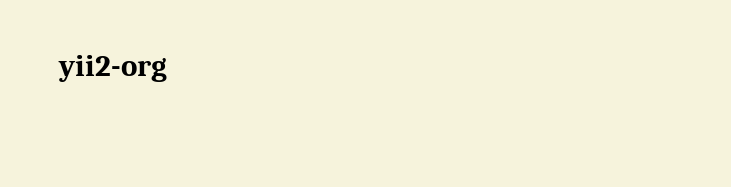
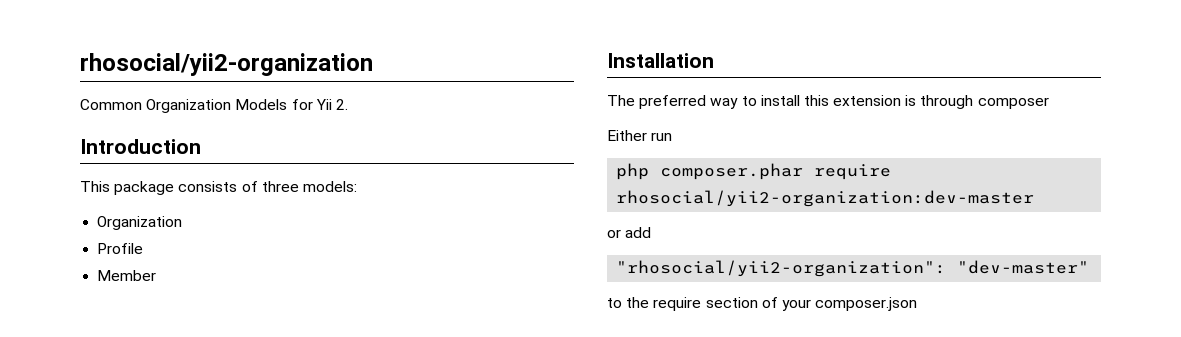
[58,55,167,82] yii2-org -> [80,53,373,76] [80,99,348,113] [80,139,201,154] [80,181,357,195] [97,216,183,230] [97,243,144,254] [97,270,157,281] [607,53,714,68] [607,95,1049,109] [607,130,673,141] [616,163,892,180] [616,190,1035,207] [607,227,652,238] [616,260,1090,277] [607,297,918,311] rhosocial/yii2-organization // Common Organization Models for Yii 2. // Introduction // This package consists of three models: // Organization // Profile // Member // Installation // The preferred way to install this extension is through composer // Either run // php composer.phar require rhosocial/yii2-organization:dev-master // or add // "rhosocial/yii2-organization": "dev-master" // to the require section of your composer.json

